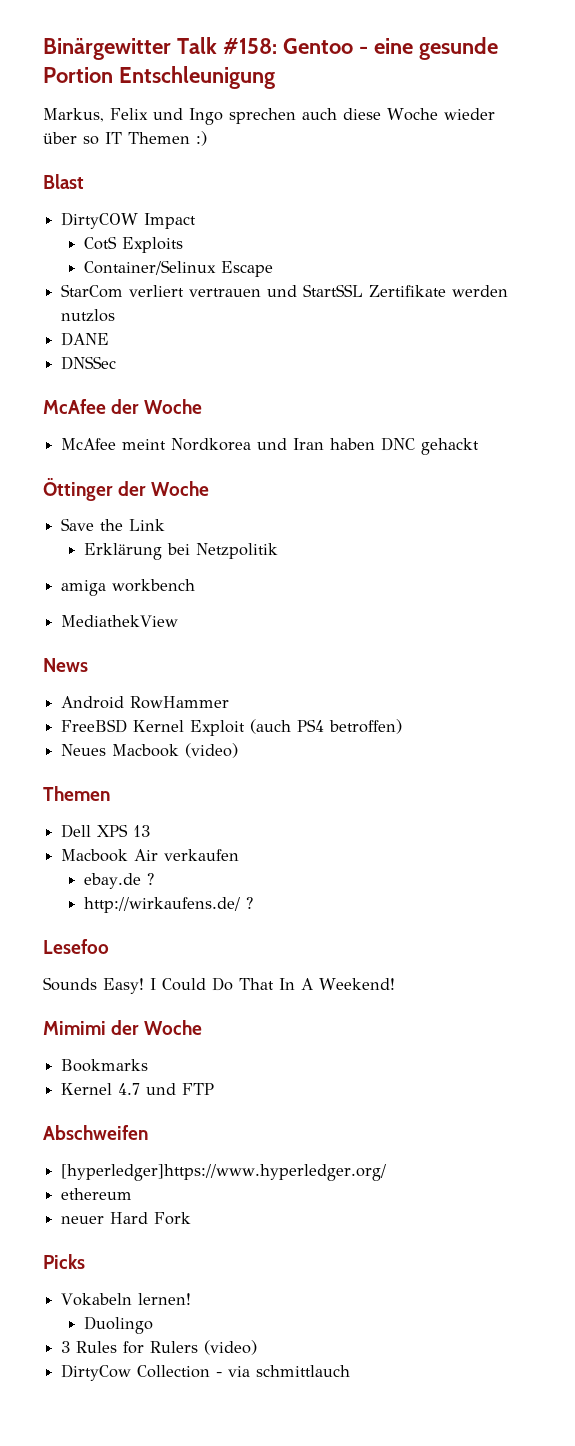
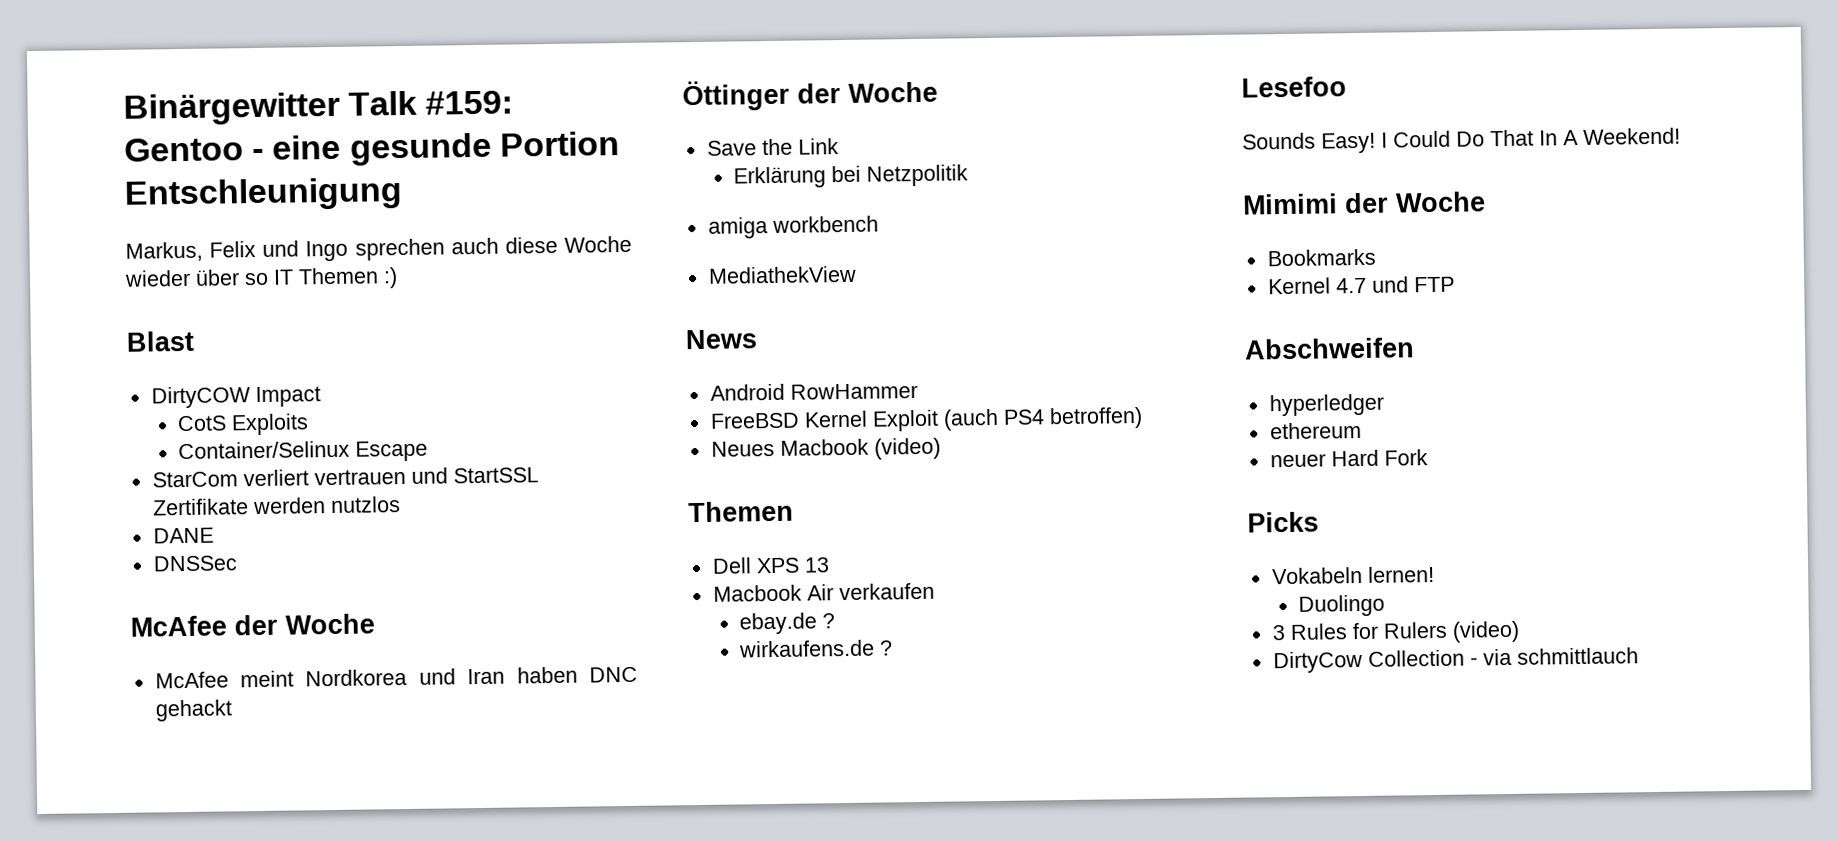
[222,38,277,54] #158: -> [425,90,514,115] #159:
[83,897,240,913] http://wirkaufens.de/ -> [738,639,876,658] wirkaufens.de
[61,1164,387,1181] [hyperledger]https://www.hyperledger.org/ -> [1268,393,1384,417] hyperledger

